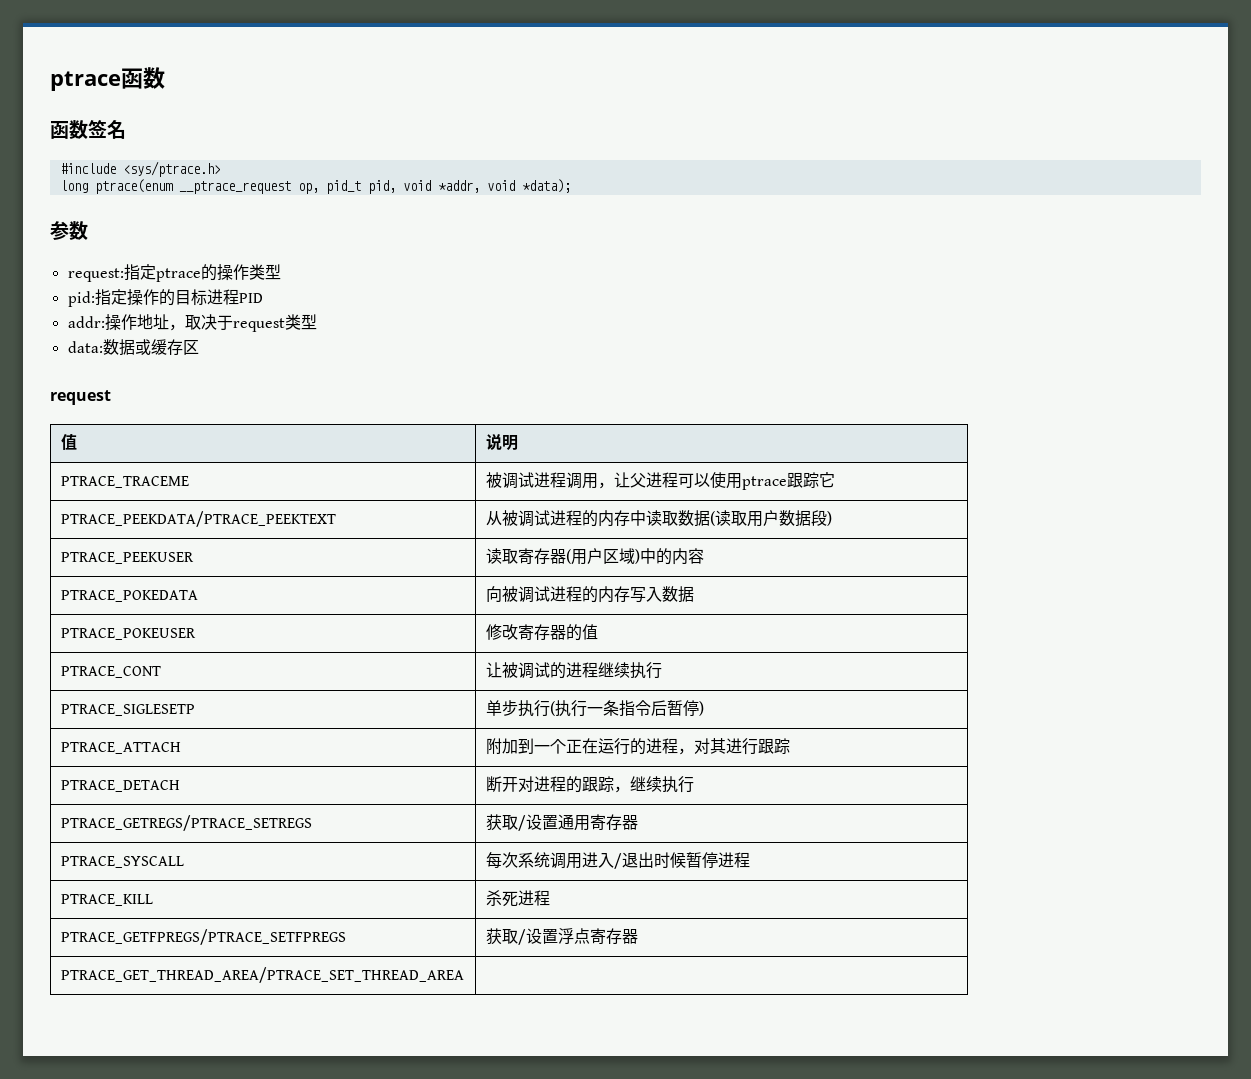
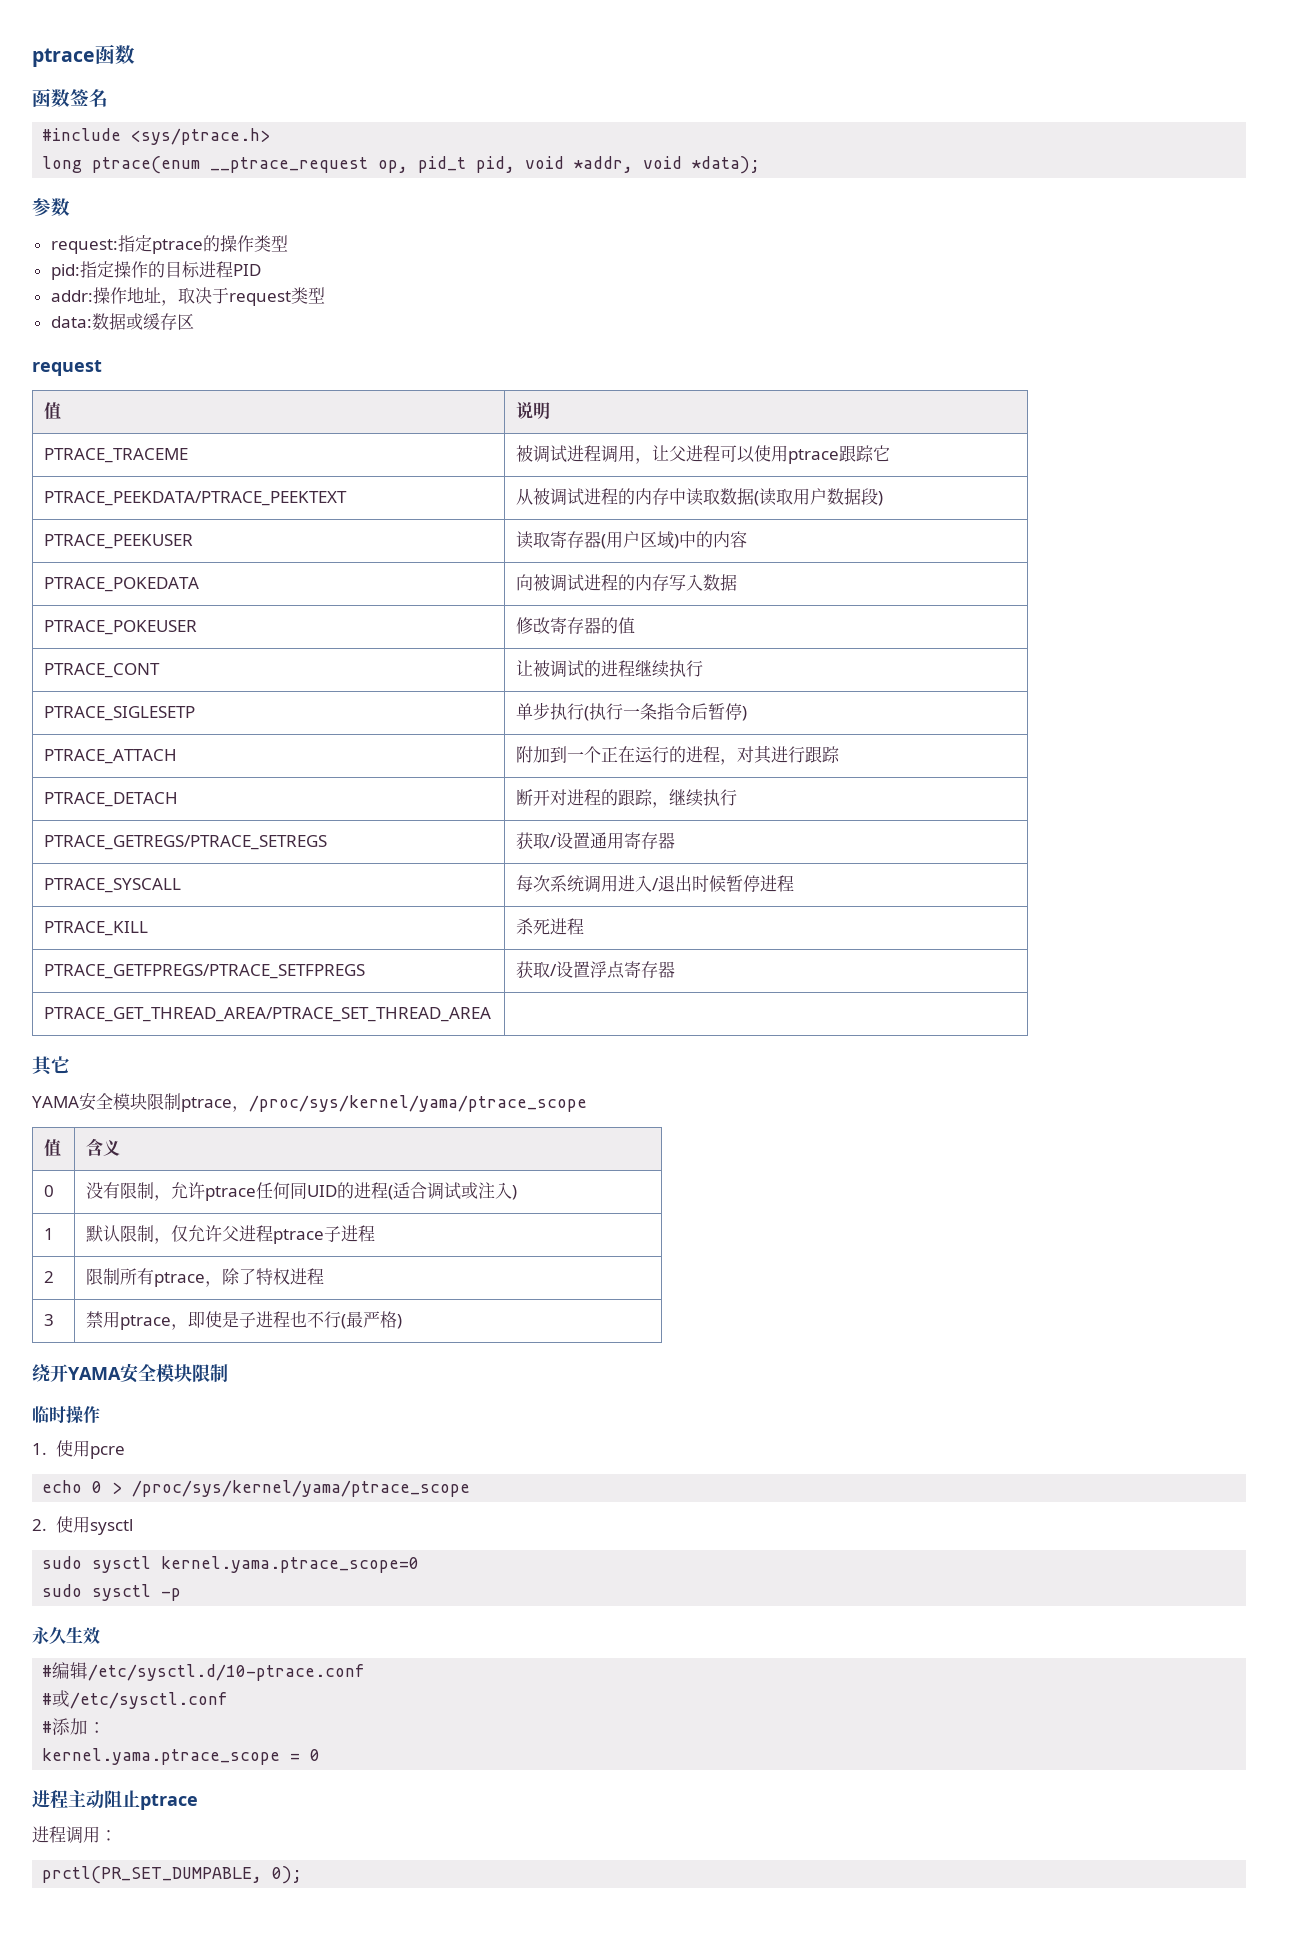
(464, 975) none -> [32,1056,70,1076] [32,1093,587,1112] [44,1139,62,1157] [86,1138,121,1156] [44,1185,55,1197] [86,1182,518,1201] [44,1228,55,1240] [86,1225,376,1244] [44,1271,55,1283] [86,1268,325,1287] [44,1314,55,1326] [86,1311,403,1330] [32,1363,228,1383] [32,1405,100,1423] [32,1440,125,1459] [42,1480,471,1497] [32,1516,133,1535] [42,1556,420,1573] [42,1584,182,1601] [32,1626,100,1644] [42,1662,366,1681] [42,1690,229,1709] [42,1718,107,1735] [42,1748,321,1765] [32,1790,198,1810] [32,1826,117,1844] [42,1866,303,1884] // 其它 // YAMA安全模块限制ptrace，/proc/sys/kernel/yama/ptrace_scope // 值 | 含义 // 0 | 没有限制，允许ptrace任何同UID的进程(适合调试或注入) // 1 | 默认限制，仅允许父进程ptrace子进程 // 2 | 限制所有ptrace，除了特权进程 // 3 | 禁用ptrace，即使是子进程也不行(最严格) // 绕开YAMA安全模块限制 // 临时操作 // 1.使用pcre // echo 0 > /proc/sys/kernel/yama/ptrace_scope // 2.使用sysctl // sudo sysctl kernel.yama.ptrace_scope=0 // sudo sysctl -p // 永久生效 // #编辑/etc/sysctl.d/10-ptrace.conf // #或/etc/sysctl.conf // #添加： // kernel.yama.ptrace_scope = 0 // 进程主动阻止ptrace // 进程调用： // prctl(PR_SET_DUMPABLE, 0);

